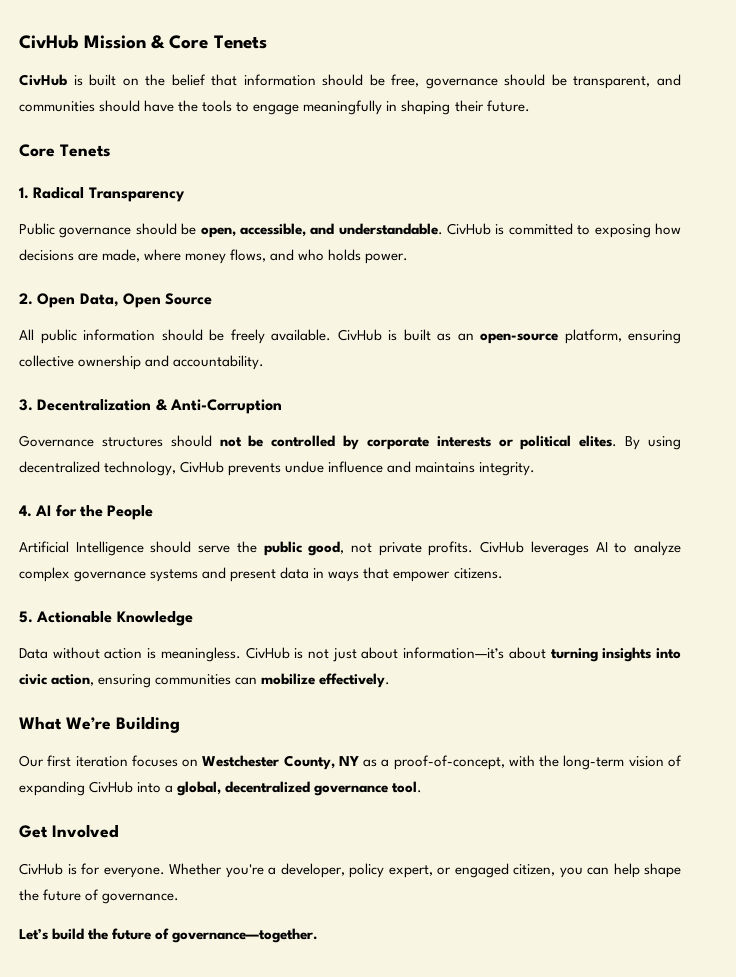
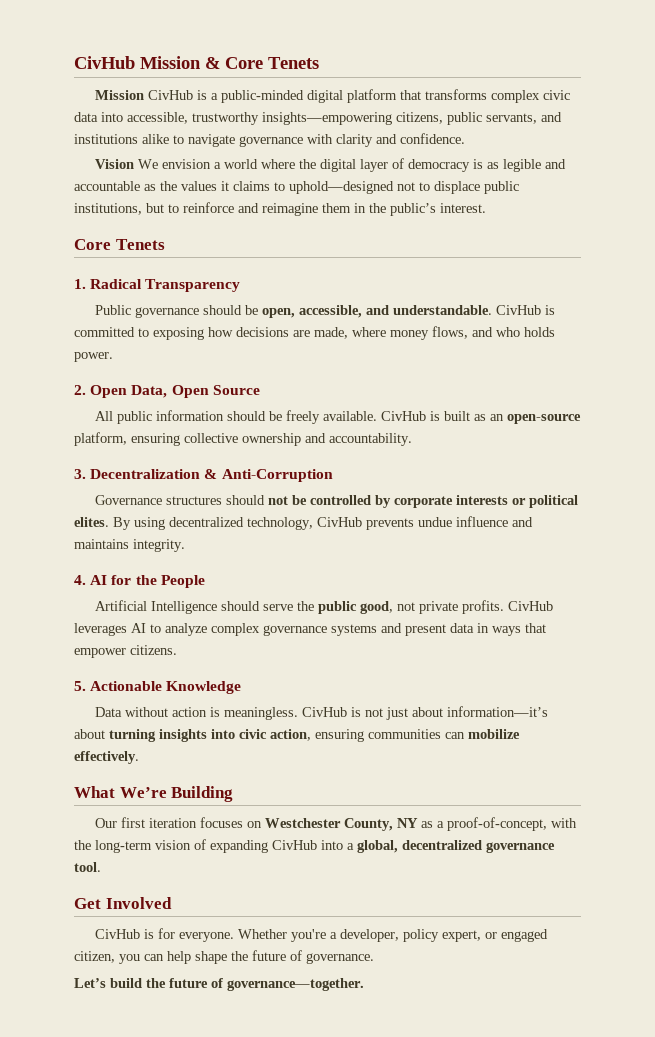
[19,74,681,89] [19,100,530,115] CivHub is built on the belief that information should be free, governance should be transparent, and communities should have the tools to engage meaningfully in shaping their future. -> [94,89,570,103] [74,112,562,125] [74,133,465,147] [94,158,566,172] [74,181,519,194] [74,202,486,216] Mission CivHub is a public-minded digital platform that transforms complex civic data into accessible, trustworthy insights—empowering citizens, public servants, and institutions alike to navigate governance with clarity and confidence. // Vision We envision a world where the digital layer of democracy is as legible and accountable as the values it claims to uphold—designed not to displace public institutions, but to reinforce and reimagine them in the public’s interest.

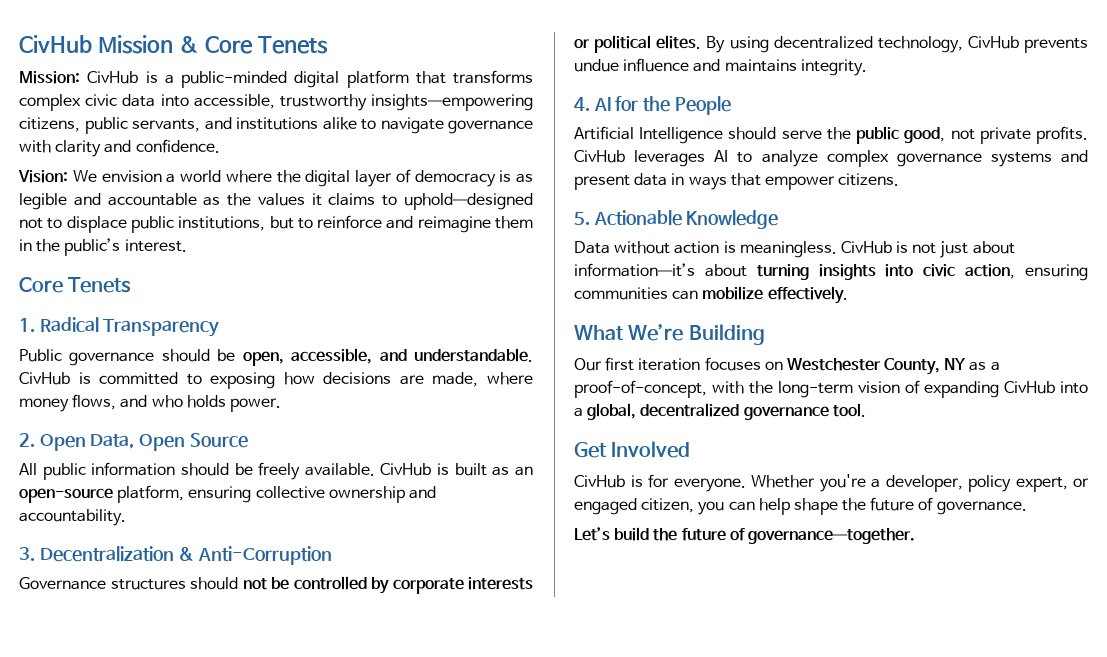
[94,90,144,100] Mission -> [19,71,80,84] Mission:
[94,159,134,169] Vision -> [18,170,68,183] Vision:

